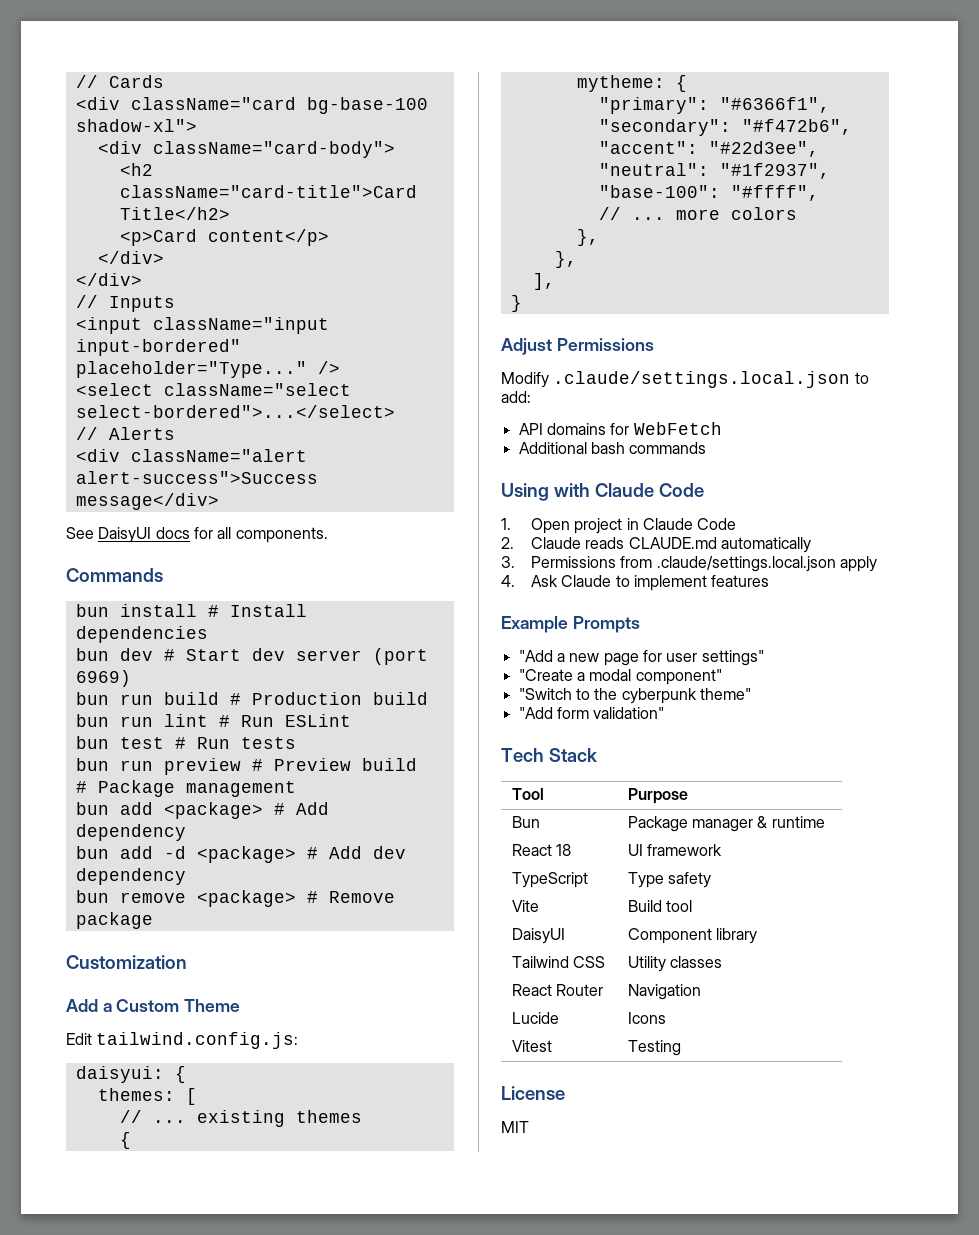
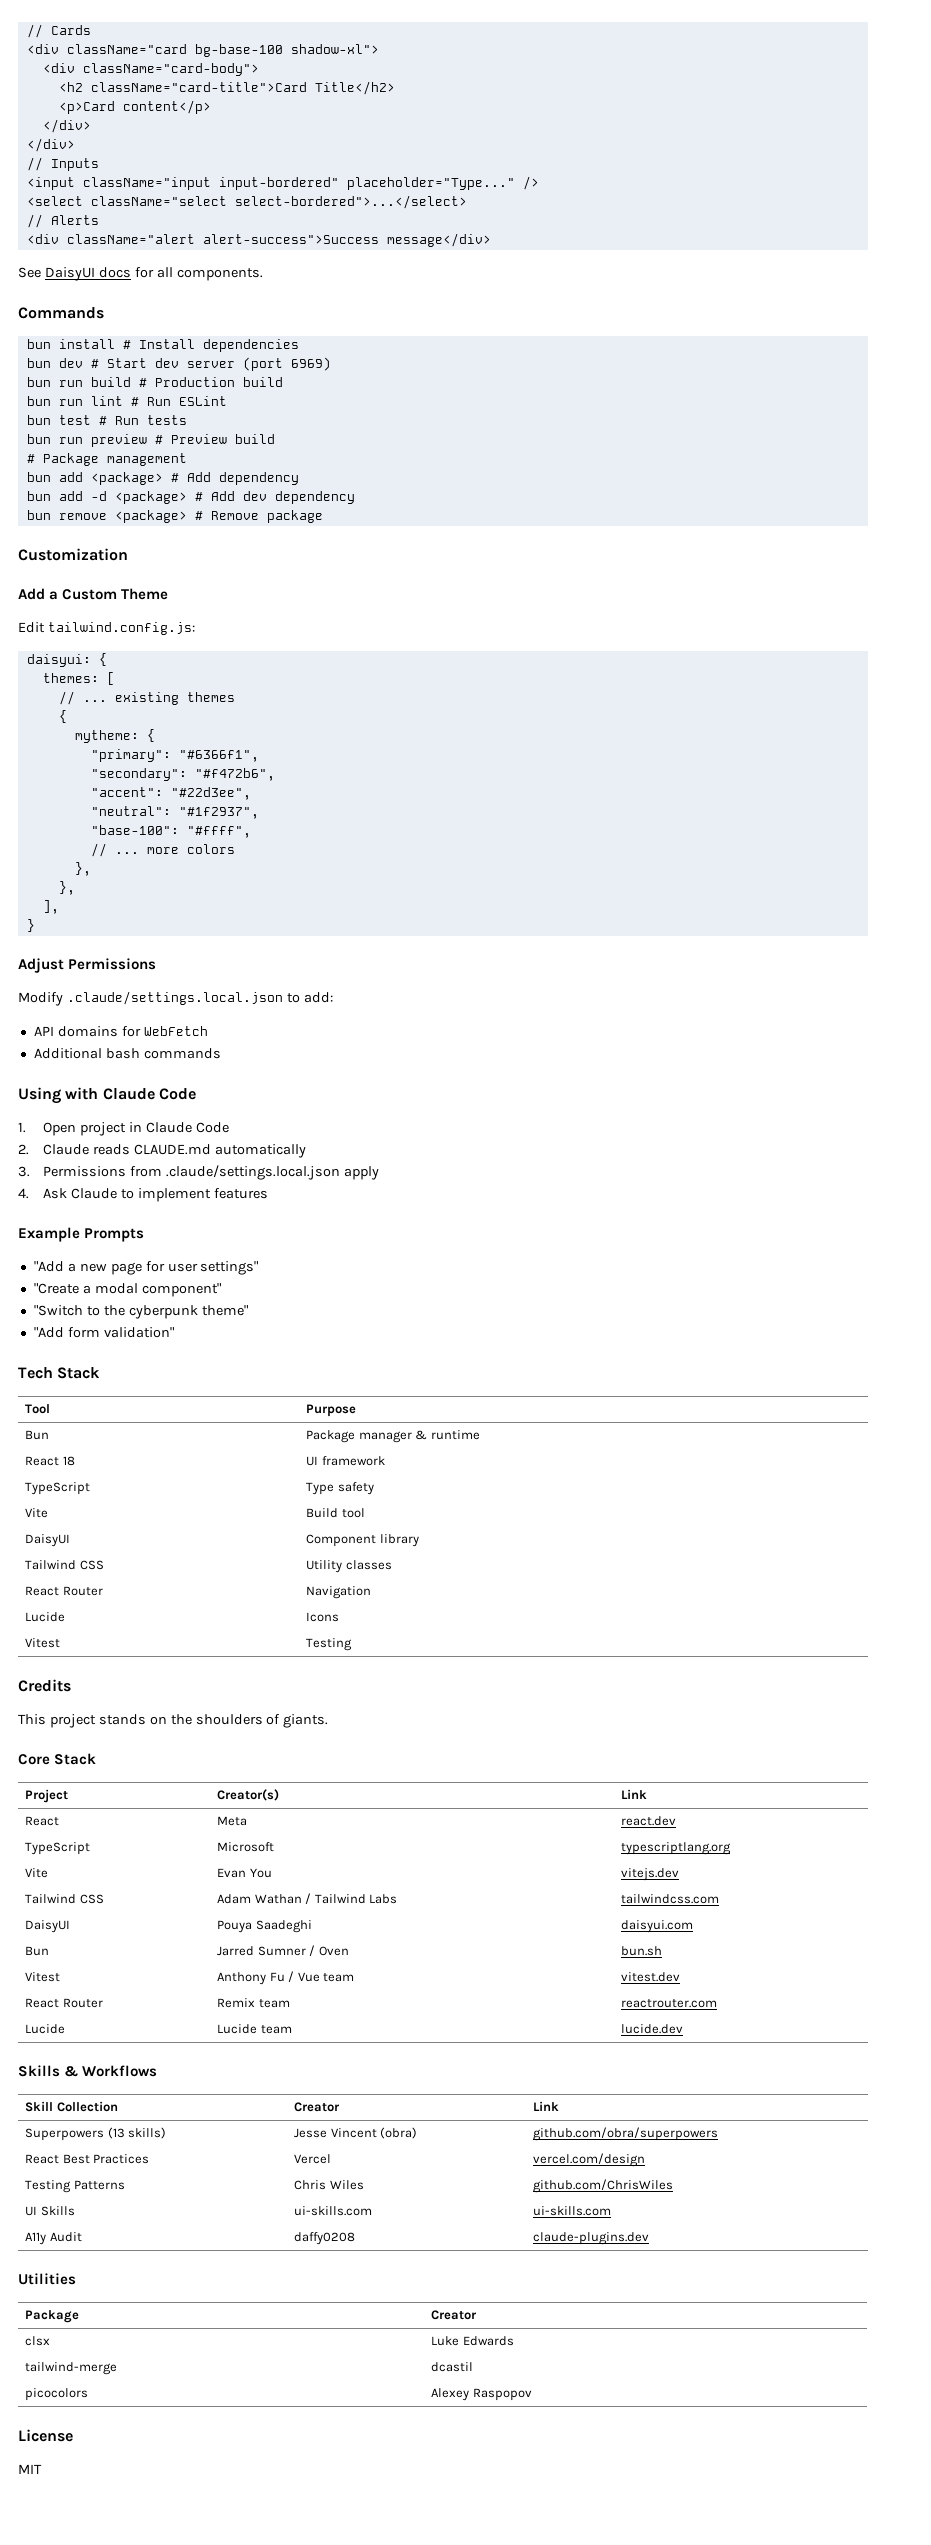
(681, 1048) none -> [18,1679,71,1692] [18,1714,329,1728] [18,1753,97,1765] [25,1789,69,1803] [217,1789,280,1801] [621,1789,648,1799] [25,1816,60,1826] [217,1816,248,1826] [621,1816,677,1826] [25,1842,91,1855] [217,1842,275,1852] [621,1842,732,1855] [25,1868,49,1878] [217,1868,272,1878] [621,1868,680,1881] [25,1894,104,1904] [217,1893,398,1904] [621,1894,720,1904] [25,1920,71,1933] [217,1920,312,1933] [621,1920,694,1933] [25,1946,50,1956] [217,1945,349,1956] [621,1946,663,1956] [25,1972,61,1982] [217,1971,355,1985] [621,1972,681,1982] [25,1998,103,2008] [217,1998,290,2008] [621,1999,718,2008] [25,2024,66,2034] [217,2024,292,2034] [621,2024,684,2034] [18,2065,158,2077] [25,2101,118,2112] [294,2102,341,2112] [533,2101,560,2111] [25,2127,167,2141] [294,2127,418,2139] [533,2127,719,2141] [25,2154,150,2164] [294,2154,332,2164] [533,2153,646,2167] [25,2180,125,2193] [294,2180,364,2190] [533,2179,674,2193] [25,2206,75,2216] [294,2206,373,2216] [533,2206,612,2216] [25,2232,82,2245] [294,2232,356,2245] [533,2232,650,2245] [18,2273,76,2285] [25,2310,80,2323] [431,2310,478,2320] [25,2336,51,2346] [431,2336,514,2346] [25,2362,118,2375] [431,2362,474,2372] [25,2388,89,2401] [431,2388,532,2401] // Credits // This project stands on the shoulders of giants. // Core Stack // Project | Creator(s) | Link // React | Meta | react.dev // TypeScript | Microsoft | typescriptlang.org // Vite | Evan You | vitejs.dev // Tailwind CSS | Adam Wathan / Tailwind Labs | tailwindcss.com // DaisyUI | Pouya Saadeghi | daisyui.com // Bun | Jarred Sumner / Oven | bun.sh // Vitest | Anthony Fu / Vue team | vitest.dev // React Router | Remix team | reactrouter.com // Lucide | Lucide team | lucide.dev // Skills & Workflows // Skill Collection | Creator | Link // Superpowers (13 skills) | Jesse Vincent (obra) | github.com/obra/superpowers // React Best Practices | Vercel | vercel.com/design // Testing Patterns | Chris Wiles | github.com/ChrisWiles // UI Skills | ui-skills.com | ui-skills.com // A11y Audit | daffy0208 | claude-plugins.dev // Utilities // Package | Creator // clsx | Luke Edwards // tailwind-merge | dcastil // picocolors | Alexey Raspopov

